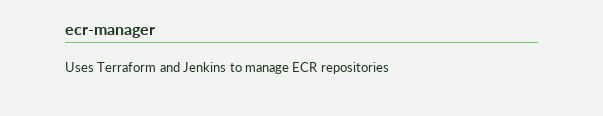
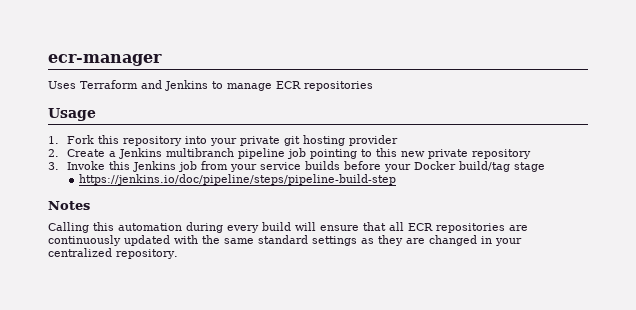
(389, 68) none -> [48,108,96,121] [48,135,398,146] [48,148,531,159] [48,161,545,172] [78,174,396,185] [48,201,90,210] [48,222,528,233] [48,235,522,246] [48,248,178,259] // Usage // 1. Fork this repository into your private git hosting provider // 2. Create a Jenkins multibranch pipeline job pointing to this new private repository // 3. Invoke this Jenkins job from your service builds before your Docker build/tag stage // https://jenkins.io/doc/pipeline/steps/pipeline-build-step // Notes // Calling this automation during every build will ensure that all ECR repositories are continuously updated with the same standard settings as they are changed in your centralized repository.

